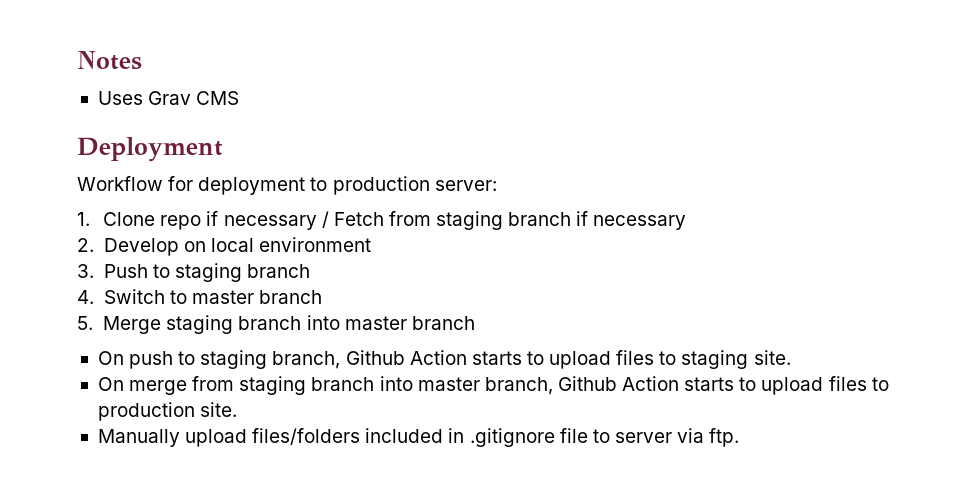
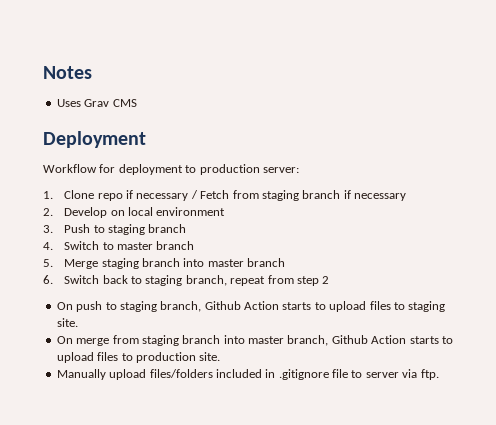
(475, 323) none -> [43,275,330,286] // 6. Switch back to staging branch, repeat from step 2

